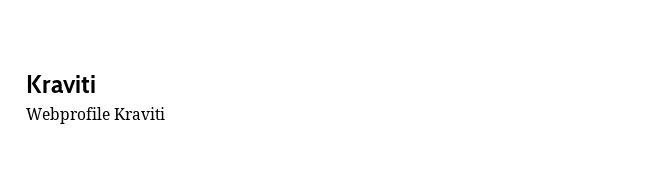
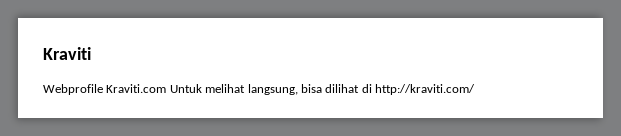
[114,107,166,120] Kraviti -> [106,84,475,95] Kraviti.com Untuk melihat langsung, bisa dilihat di http://kraviti.com/

